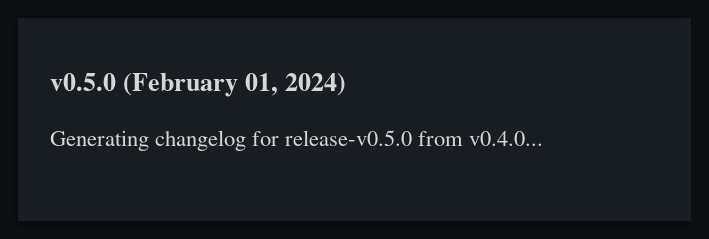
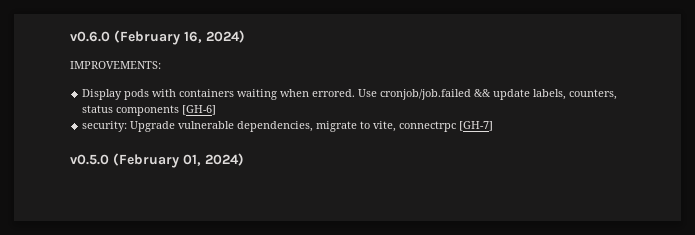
[50,73,347,97] [50,130,544,151] v0.5.0 (February 01, 2024) // Generating changelog for release-v0.5.0 from v0.4.0... -> [70,30,245,45] [70,61,161,69] [82,89,618,100] [82,105,217,116] [82,121,494,132] [70,153,244,168] v0.6.0 (February 16, 2024) // IMPROVEMENTS: // Display pods with containers waiting when errored. Use cronjob/job.failed && update labels, counters, status components [GH-6] // security: Upgrade vulnerable dependencies, migrate to vite, connectrpc [GH-7] // v0.5.0 (February 01, 2024)

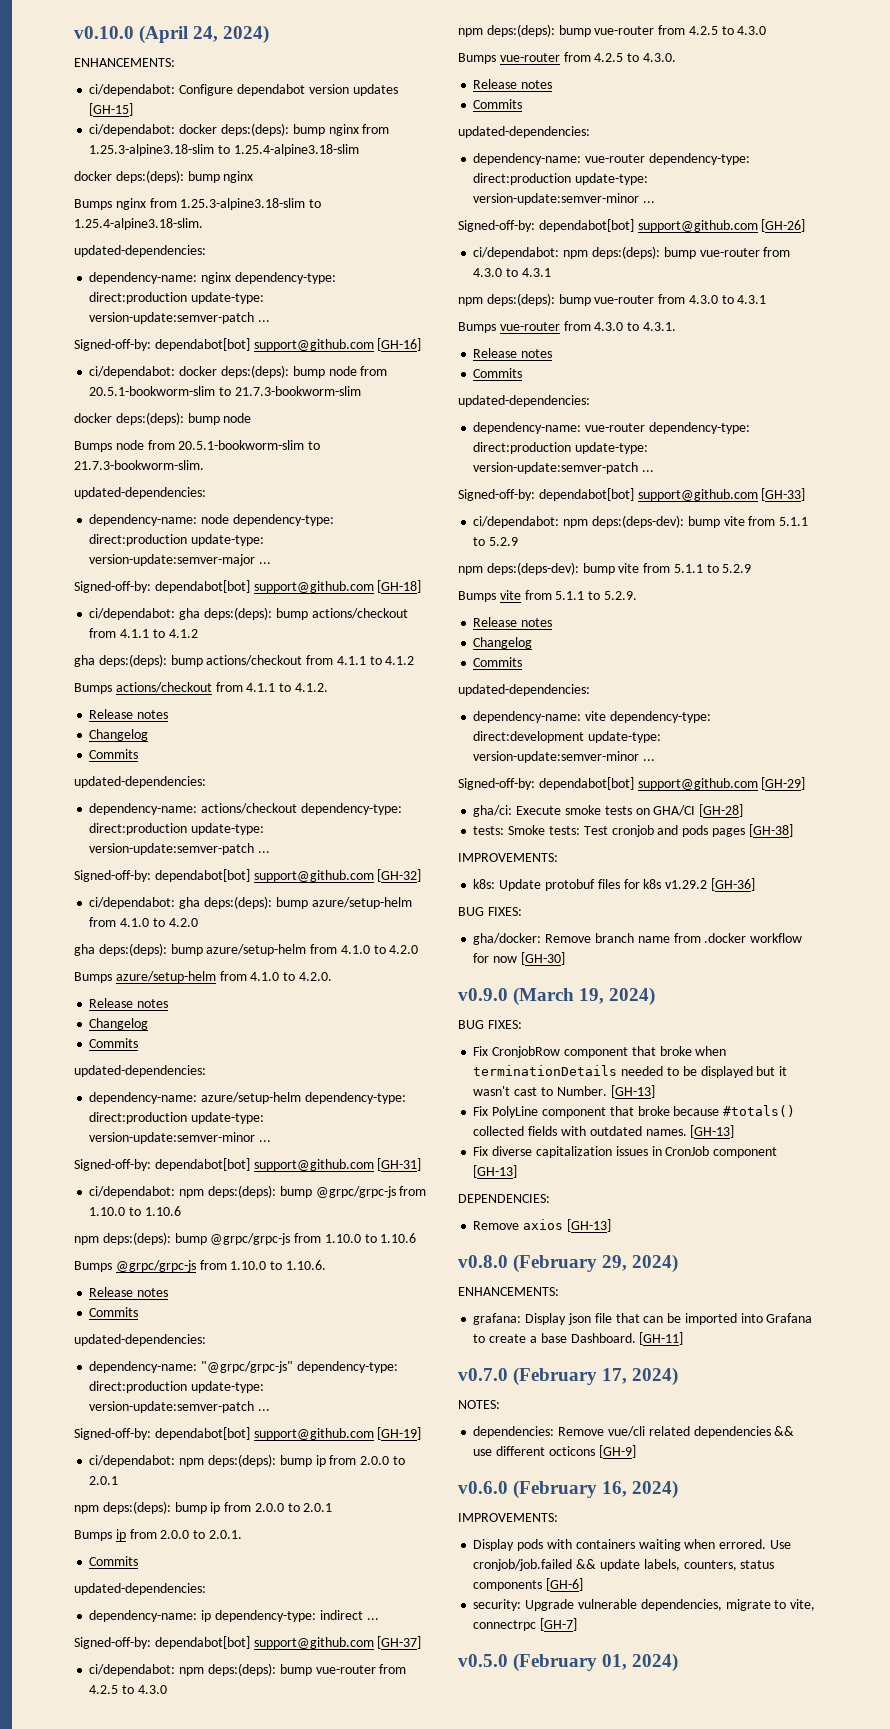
(70, 36) none -> [74,25,270,44] [74,58,175,67] [89,84,398,96] [89,103,134,116] [89,123,390,136] [89,144,359,156] [74,170,254,183] [74,198,322,210] [74,218,203,230] [74,245,206,257] [89,272,336,284] [89,292,265,304] [89,312,271,324] [74,338,422,351] [89,365,388,378] [89,386,361,396] [74,412,252,425] [74,440,321,452] [74,460,204,470] [74,487,206,499] [89,514,334,526] [89,534,265,546] [89,554,272,566] [74,580,422,593] [89,607,408,620] [89,628,198,638] [74,654,415,667] [74,682,328,694] [89,709,169,719] [89,729,149,741] [89,749,139,759] [74,776,206,788] [89,803,402,815] [89,823,265,835] [89,843,271,855] [74,869,422,882] [89,896,412,909] [89,917,198,927] [74,943,419,956] [74,971,332,983] [89,998,169,1008] [89,1018,149,1030] [89,1038,139,1048] [74,1065,206,1077] [89,1092,406,1104] [89,1112,265,1124] [89,1132,272,1144] [74,1158,422,1171] [89,1185,427,1198] [89,1206,181,1216] [74,1232,417,1245] [74,1260,326,1272] [89,1287,169,1297] [89,1307,139,1317] [74,1334,206,1346] [89,1361,398,1373] [89,1381,265,1393] [89,1401,271,1413] [74,1427,422,1440] [89,1454,405,1467] [89,1476,119,1485] [74,1501,333,1514] [74,1529,242,1541] [89,1556,139,1566] [74,1583,206,1595] [89,1610,379,1622] [74,1636,422,1649] [89,1663,407,1676] [89,1685,167,1694] [458,24,767,37] [458,52,676,64] [473,79,553,89] [473,99,523,109] [458,126,590,138] [473,153,750,165] [473,173,649,185] [473,193,656,205] [458,219,806,232] [473,246,791,259] [473,268,551,277] [458,293,767,306] [458,321,676,333] [473,348,553,358] [473,368,523,378] [458,395,590,407] [473,422,750,434] [473,442,649,454] [473,462,655,474] [458,488,806,501] [473,515,809,528] [473,537,519,546] [458,562,752,575] [458,590,637,602] [473,617,553,627] [473,637,533,649] [473,657,523,667] [458,684,590,696] [473,711,711,723] [473,731,662,743] [473,751,656,763] [458,777,806,790] [473,804,744,817] [473,824,793,837] [458,853,558,862] [473,878,755,891] [458,907,522,916] [473,933,803,945] [473,952,565,965] [458,987,656,1006] [458,1020,522,1029] [473,1046,727,1058] [473,1065,788,1078] [473,1085,655,1098] [473,1105,796,1118] [473,1125,735,1138] [473,1146,778,1158] [473,1165,518,1178] [458,1194,550,1203] [473,1219,611,1232] [458,1254,679,1273] [458,1287,559,1296] [473,1313,813,1325] [473,1332,684,1345] [458,1367,679,1386] [458,1400,500,1409] [473,1426,795,1438] [473,1445,636,1458] v0.10.0 (April 24, 2024) // ENHANCEMENTS: // ci/dependabot: Configure dependabot version updates [GH-15] // ci/dependabot: docker deps:(deps): bump nginx from 1.25.3-alpine3.18-slim to 1.25.4-alpine3.18-slim // docker deps:(deps): bump nginx // Bumps nginx from 1.25.3-alpine3.18-slim to 1.25.4-alpine3.18-slim. // updated-dependencies: // dependency-name: nginx dependency-type: direct:production update-type: version-update:semver-patch ... // Signed-off-by: dependabot[bot] support@github.com [GH-16] // ci/dependabot: docker deps:(deps): bump node from 20.5.1-bookworm-slim to 21.7.3-bookworm-slim // docker deps:(deps): bump node // Bumps node from 20.5.1-bookworm-slim to 21.7.3-bookworm-slim. // updated-dependencies: // dependency-name: node dependency-type: direct:production update-type: version-update:semver-major ... // Signed-off-by: dependabot[bot] support@github.com [GH-18] // ci/dependabot: gha deps:(deps): bump actions/checkout from 4.1.1 to 4.1.2 // gha deps:(deps): bump actions/checkout from 4.1.1 to 4.1.2 // Bumps actions/checkout from 4.1.1 to 4.1.2. // Release notes // Changelog // Commits // updated-dependencies: // dependency-name: actions/checkout dependency-type: direct:production update-type: version-update:semver-patch ... // Signed-off-by: dependabot[bot] support@github.com [GH-32] // ci/dependabot: gha deps:(deps): bump azure/setup-helm from 4.1.0 to 4.2.0 // gha deps:(deps): bump azure/setup-helm from 4.1.0 to 4.2.0 // Bumps azure/setup-helm from 4.1.0 to 4.2.0. // Release notes // Changelog // Commits // updated-dependencies: // dependency-name: azure/setup-helm dependency-type: direct:production update-type: version-update:semver-minor ... // Signed-off-by: dependabot[bot] support@github.com [GH-31] // ci/dependabot: npm deps:(deps): bump @grpc/grpc-js from 1.10.0 to 1.10.6 // npm deps:(deps): bump @grpc/grpc-js from 1.10.0 to 1.10.6 // Bumps @grpc/grpc-js from 1.10.0 to 1.10.6. // Release notes // Commits // updated-dependencies: // dependency-name: "@grpc/grpc-js" dependency-type: direct:production update-type: version-update:semver-patch ... // Signed-off-by: dependabot[bot] support@github.com [GH-19] // ci/dependabot: npm deps:(deps): bump ip from 2.0.0 to 2.0.1 // npm deps:(deps): bump ip from 2.0.0 to 2.0.1 // Bumps ip from 2.0.0 to 2.0.1. // Commits // updated-dependencies: // dependency-name: ip dependency-type: indirect ... // Signed-off-by: dependabot[bot] support@github.com [GH-37] // ci/dependabot: npm deps:(deps): bump vue-router from 4.2.5 to 4.3.0 // npm deps:(deps): bump vue-router from 4.2.5 to 4.3.0 // Bumps vue-router from 4.2.5 to 4.3.0. // Release notes // Commits // updated-dependencies: // dependency-name: vue-router dependency-type: direct:production update-type: version-update:semver-minor ... // Signed-off-by: dependabot[bot] support@github.com [GH-26] // ci/dependabot: npm deps:(deps): bump vue-router from 4.3.0 to 4.3.1 // npm deps:(deps): bump vue-router from 4.3.0 to 4.3.1 // Bumps vue-router from 4.3.0 to 4.3.1. // Release notes // Commits // updated-dependencies: // dependency-name: vue-router dependency-type: direct:production update-type: version-update:semver-patch ... // Signed-off-by: dependabot[bot] support@github.com [GH-33] // ci/dependabot: npm deps:(deps-dev): bump vite from 5.1.1 to 5.2.9 // npm deps:(deps-dev): bump vite from 5.1.1 to 5.2.9 // Bumps vite from 5.1.1 to 5.2.9. // Release notes // Changelog // Commits // updated-dependencies: // dependency-name: vite dependency-type: direct:development update-type: version-update:semver-minor ... // Signed-off-by: dependabot[bot] support@github.com [GH-29] // gha/ci: Execute smoke tests on GHA/CI [GH-28] // tests: Smoke tests: Test cronjob and pods pages [GH-38] // IMPROVEMENTS: // k8s: Update protobuf files for k8s v1.29.2 [GH-36] // BUG FIXES: // gha/docker: Remove branch name from .docker workflow for now [GH-30] // v0.9.0 (March 19, 2024) // BUG FIXES: // Fix CronjobRow component that broke when terminationDetails needed to be displayed but it wasn't cast to Number. [GH-13] // Fix PolyLine component that broke because #totals() collected fields with outdated names. [GH-13] // Fix diverse capitalization issues in CronJob component [GH-13] // DEPENDENCIES: // Remove axios [GH-13] // v0.8.0 (February 29, 2024) // ENHANCEMENTS: // grafana: Display json file that can be imported into Grafana to create a base Dashboard. [GH-11] // v0.7.0 (February 17, 2024) // NOTES: // dependencies: Remove vue/cli related dependencies && use different octicons [GH-9] //

